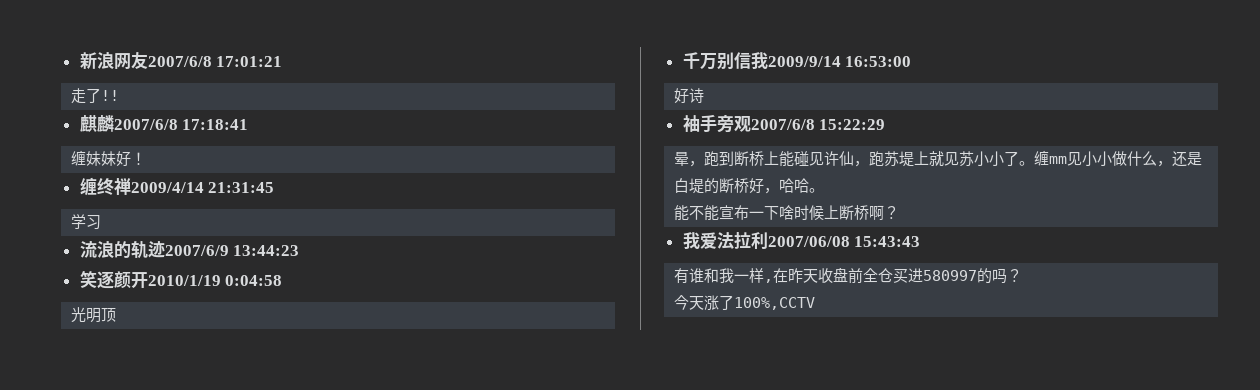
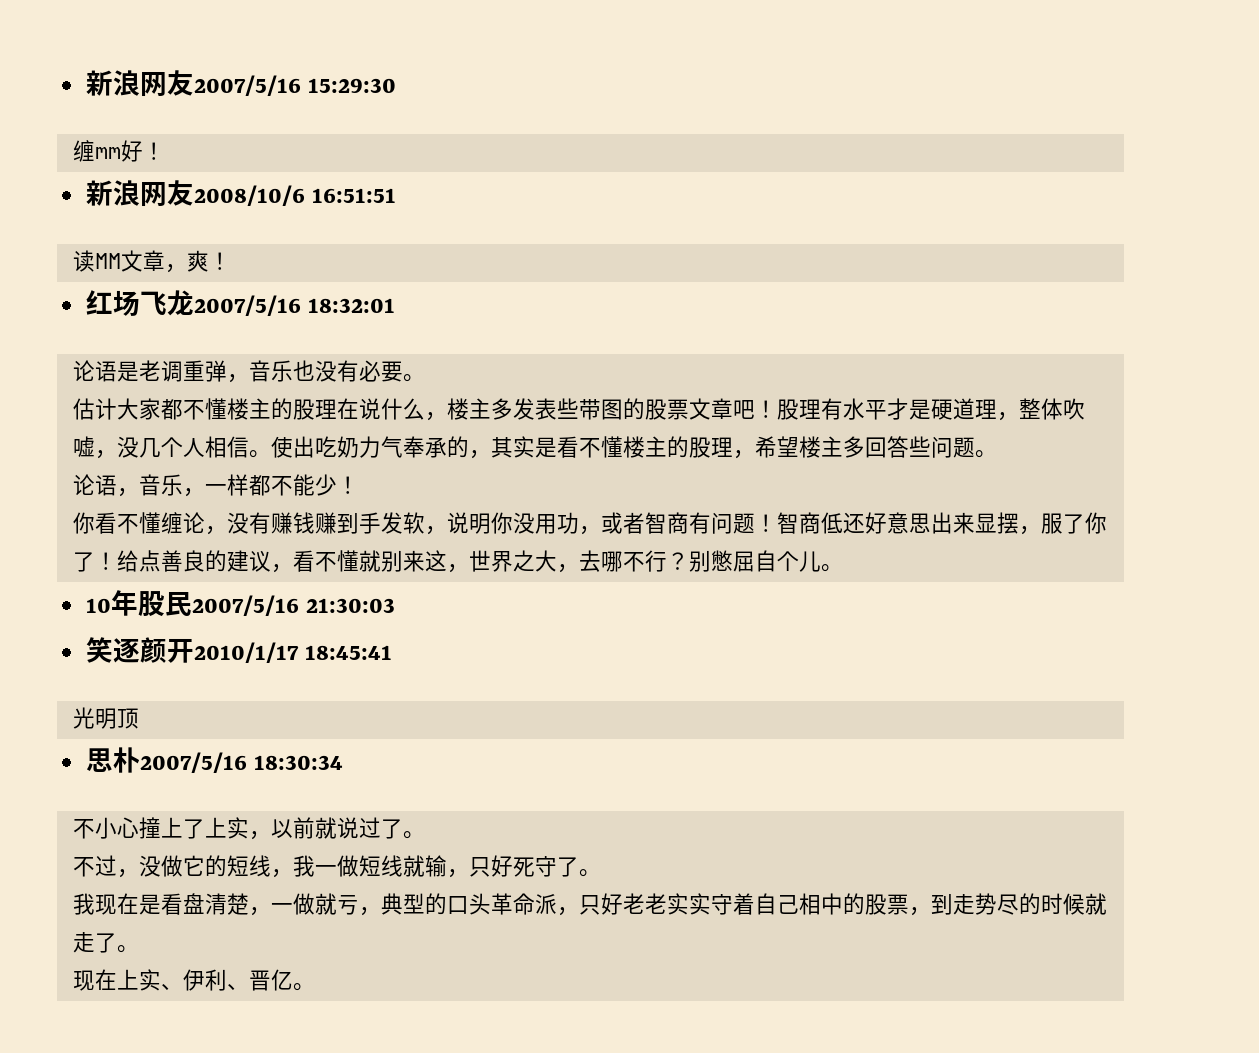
[79,52,283,69] [71,88,120,104] [79,115,249,132] [71,150,117,166] 新浪网友2007/6/8 17:01:21 // 走了!! // 麒麟2007/6/8 17:18:41 // 缠妹妹 -> [86,70,397,97] [72,140,121,162] 新浪网友2007/5/16 15:29:30 // 缠mm
[79,177,275,196] [71,214,102,230] [79,240,300,259] 缠终禅2009/4/14 21:31:45 // 学习 // 流浪的轨迹2007/6/9 13:44:23 -> [86,180,397,207] [72,250,231,273] [86,290,396,316] [72,360,425,383] [72,398,1085,421] [72,436,997,459] [72,474,359,497] [72,512,1107,535] [72,550,843,573] [86,590,396,617] 新浪网友2008/10/6 16:51:51 // 读MM文章，爽！ // 红场飞龙2007/5/16 18:32:01 // 论语是老调重弹，音乐也没有必要。 // 估计大家都不懂楼主的股理在说什么，楼主多发表些带图的股票文章吧！股理有水平才是硬道理，整体吹嘘，没几个人相信。使出吃奶力气奉承的，其实是看不懂楼主的股理，希望楼主多回答些问题。 // 论语，音乐，一样都不能少！ // 你看不懂缠论，没有赚钱赚到手发软，说明你没用功，或者智商有问题！智商低还好意思出来显摆，服了你了！给点善良的建议，看不懂就别来这，世界之大，去哪不行？别憋屈自个儿。 // 10年股民2007/5/16 21:30:03
[147,275,283,286] 2010/1/19 0:04:58 -> [194,642,393,663] 2010/1/17 18:45:41
[682,52,912,70] [674,88,705,104] [682,114,886,133] [674,150,1203,167] [674,178,825,194] [674,205,900,221] [682,232,921,249] [674,267,1023,284] [674,295,816,310] 千万别信我2009/9/14 16:53:00 // 好诗 // 袖手旁观2007/6/8 15:22:29 // 晕，跑到断桥上能碰见许仙，跑苏堤上就见苏小小了。缠mm见小小做什么，还是白堤的断桥好，哈哈。 // 能不能宣布一下啥时候上断桥啊？ // 我爱法拉利2007/06/08 15:43:43 // 有谁和我一样,在昨天收盘前全仓买进580997的吗？ // 今天涨了100%,CCTV -> [86,747,344,773] [72,817,425,840] [72,855,601,878] [72,893,1107,916] [72,932,139,953] [72,969,315,991] 思朴2007/5/16 18:30:34 // 不小心撞上了上实，以前就说过了。 // 不过，没做它的短线，我一做短线就输，只好死守了。 // 我现在是看盘清楚，一做就亏，典型的口头革命派，只好老老实实守着自己相中的股票，到走势尽的时候就走了。 // 现在上实、伊利、晋亿。

